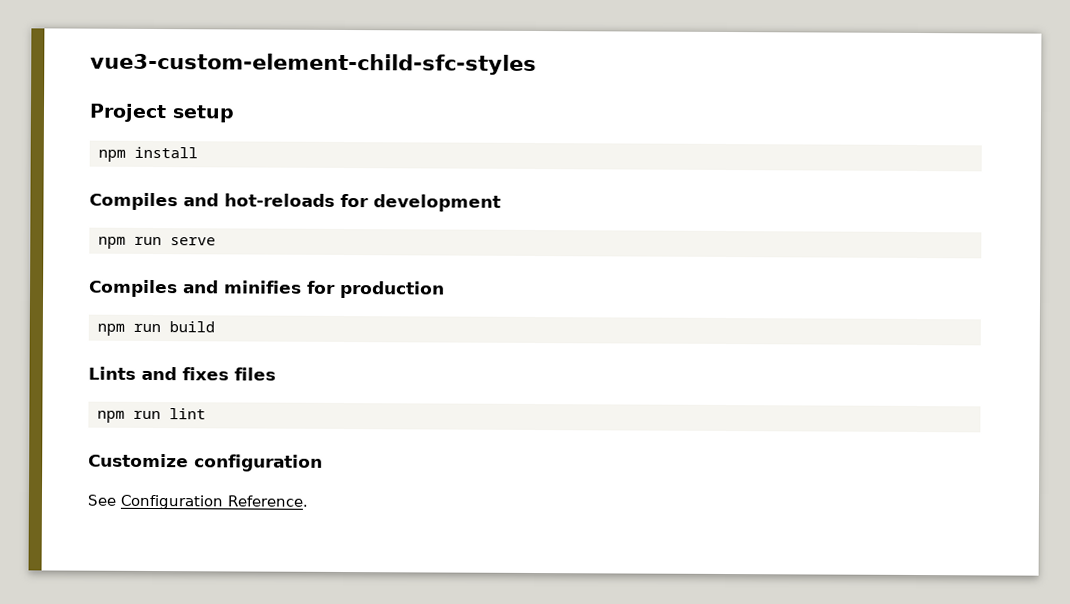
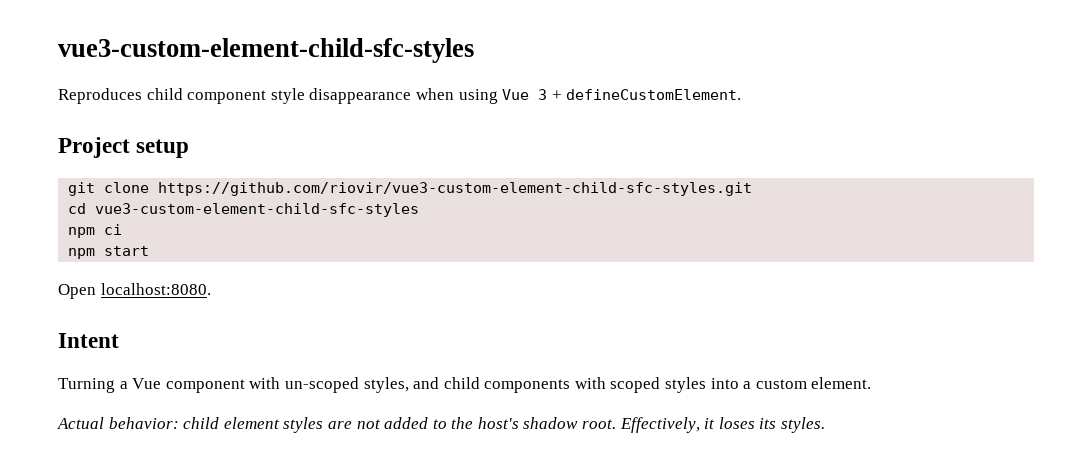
[90,52,537,76] [89,103,235,123] [98,146,198,162] [89,192,501,212] [98,236,216,249] [89,279,445,299] [97,321,215,336] [88,366,276,381] [97,408,206,423] [88,453,323,472] [87,494,308,510] vue3-custom-element-child-sfc-styles // Project setup // npm install // Compiles and hot-reloads for development // npm run serve // Compiles and minifies for production // npm run build // Lints and fixes files // npm run lint // Customize configuration // See Configuration Reference. -> [58,38,474,63] [58,88,742,104] [58,137,190,158] [68,182,753,196] [68,203,420,217] [68,224,123,238] [68,246,150,259] [58,283,211,299] [58,333,119,348] [58,377,872,393] [57,417,826,433] vue3-custom-element-child-sfc-styles // Reproduces child component style disappearance when using Vue 3 + defineCustomElement. // Project setup // git clone https://github.com/riovir/vue3-custom-element-child-sfc-styles.git // cd vue3-custom-element-child-sfc-styles // npm ci // npm start // Open localhost:8080. // Intent // Turning a Vue component with un-scoped styles, and child components with scoped styles into a custom element. // Actual behavior: child element styles are not added to the host's shadow root. Effectively, it loses its styles.

